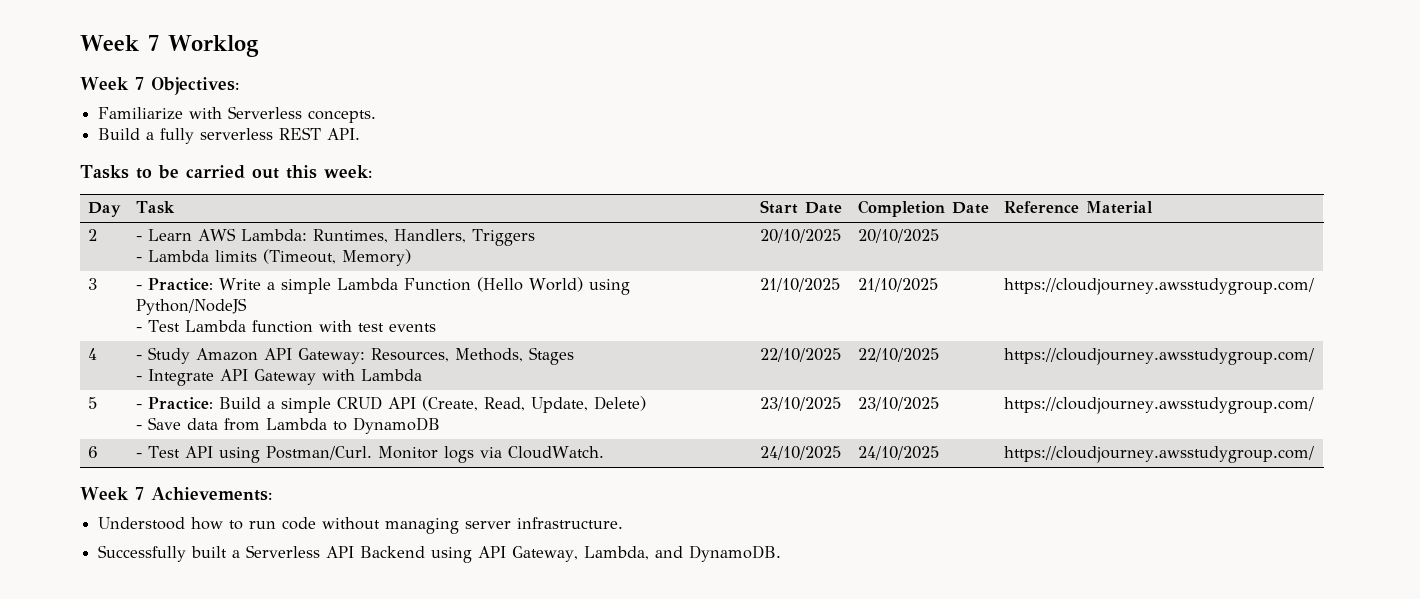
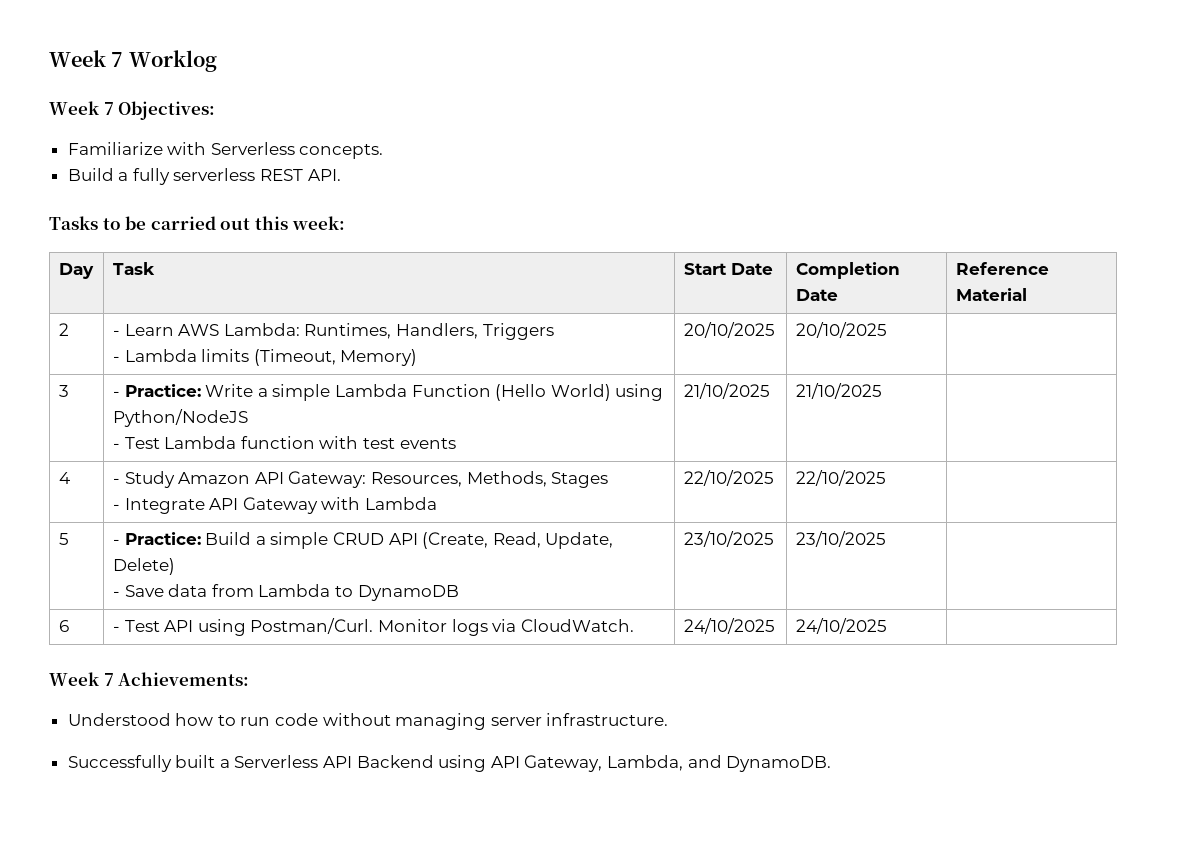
[1003,278,1314,295] https://cloudjourney.awsstudygroup.com/ -> (882, 391) none
[1003,348,1314,365] https://cloudjourney.awsstudygroup.com/ -> (886, 478) none
[1003,397,1314,414] https://cloudjourney.awsstudygroup.com/ -> (886, 539) none
[1003,446,1314,463] https://cloudjourney.awsstudygroup.com/ -> (887, 626) none

